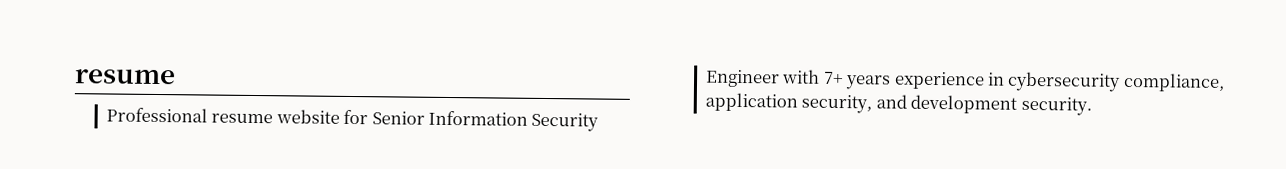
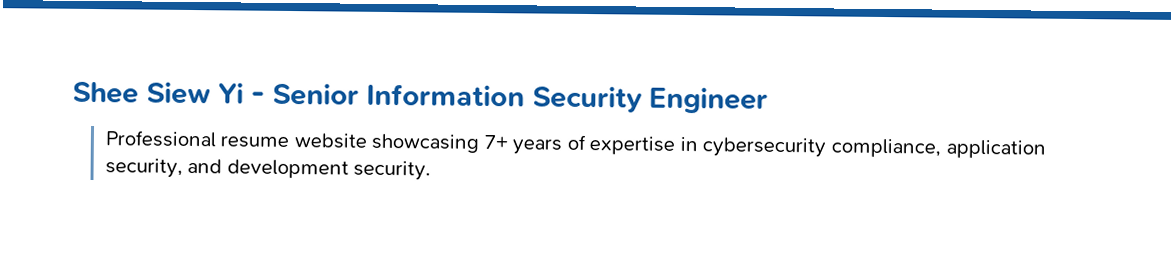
[74,68,176,85] [105,107,600,132] [704,69,985,90] resume // Professional resume website for Senior Information Security Engineer with 7+ years experience -> [72,81,768,114] [104,130,676,155] Shee Siew Yi - Senior Information Security Engineer // Professional resume website showcasing 7+ years of expertise

